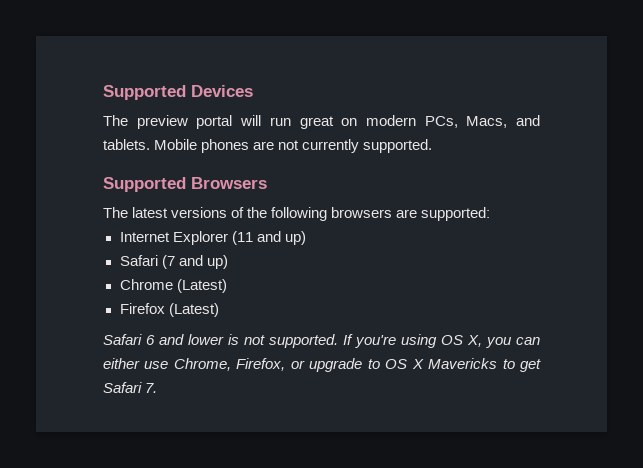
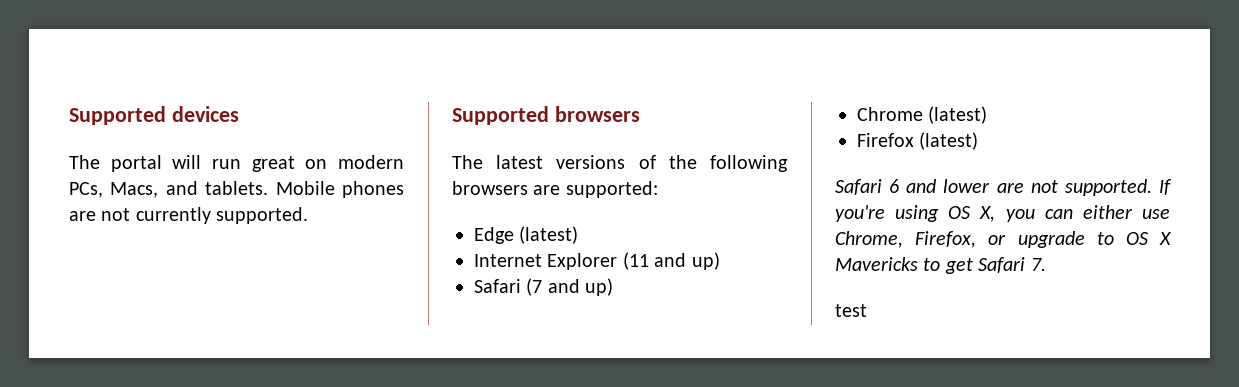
[103,85,253,100] [103,115,188,129] Supported Devices // The preview -> [69,106,239,125] [69,155,100,169] Supported devices // The
[191,177,267,189] Browsers -> [554,106,640,122] browsers
(491, 214) none -> [474,226,579,244] // Edge (latest)
[176,279,227,293] (Latest) -> [928,106,988,124] (latest)
[168,303,219,317] (Latest) -> [919,132,979,150] (latest)
[228,334,239,345] is -> [996,183,1024,193] are
(158, 388) none -> [835,304,867,317] // test

